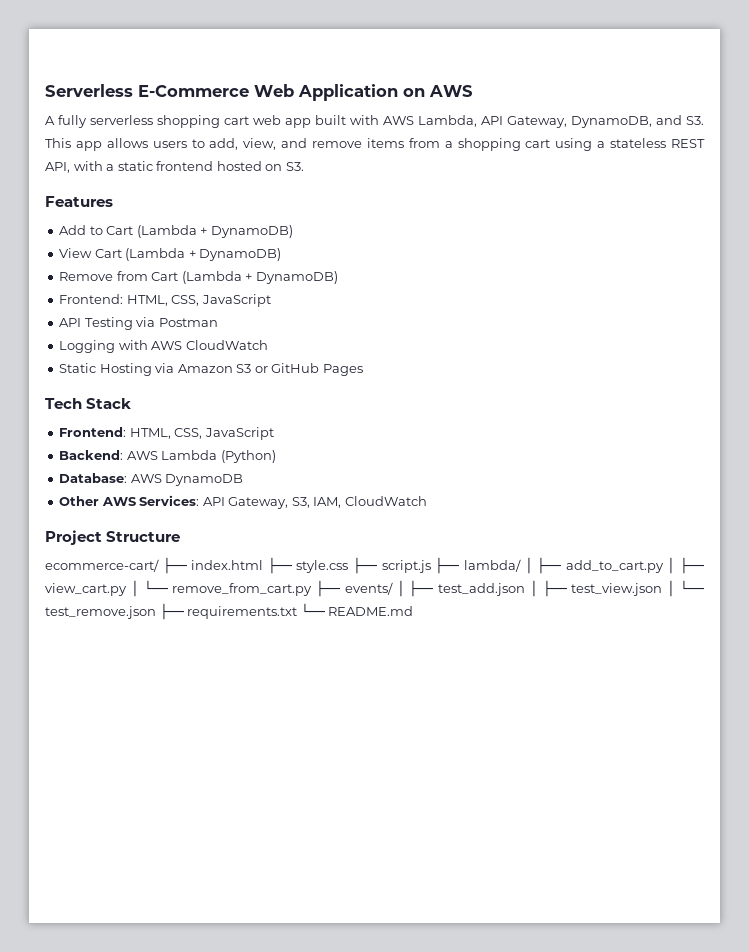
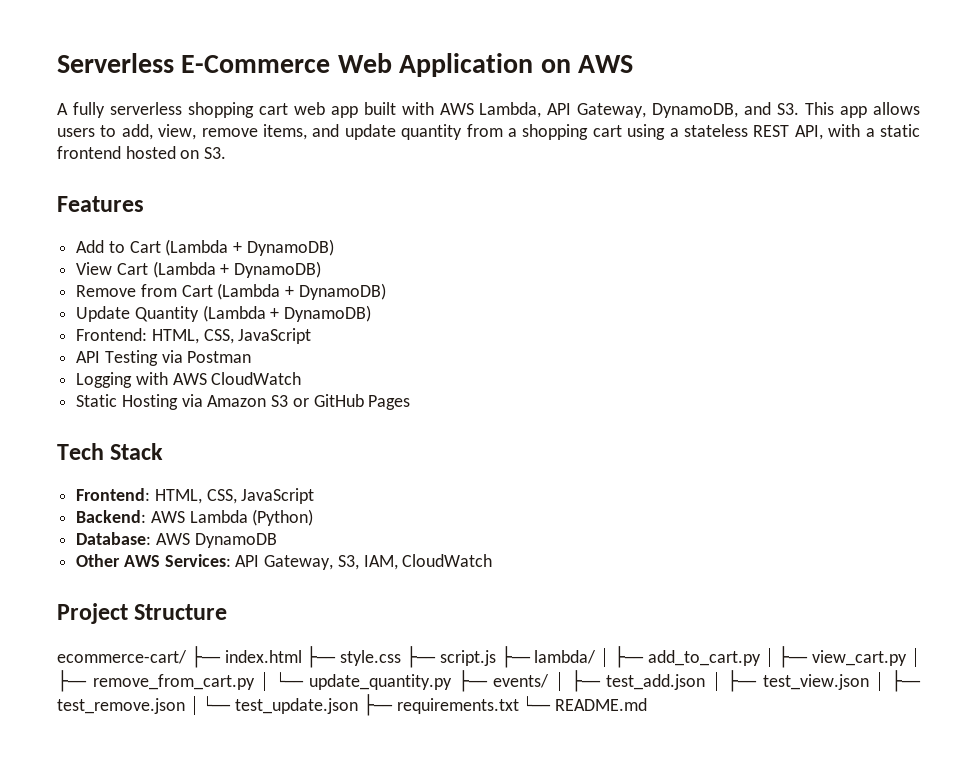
[281,138,404,148] and remove items -> [201,124,463,140] remove items, and update quantity
(338, 277) none -> [76,305,372,322] // Update Quantity (Lambda + DynamoDB)
[143,580,313,596] └── remove_from_cart.py -> [57,670,453,692] ├── remove_from_cart.py │ └── update_quantity.py
[679,580,704,593] [45,606,156,619] └── test_remove.json -> [890,670,921,692] [57,696,359,715] ├── test_remove.json │ └── test_update.json

